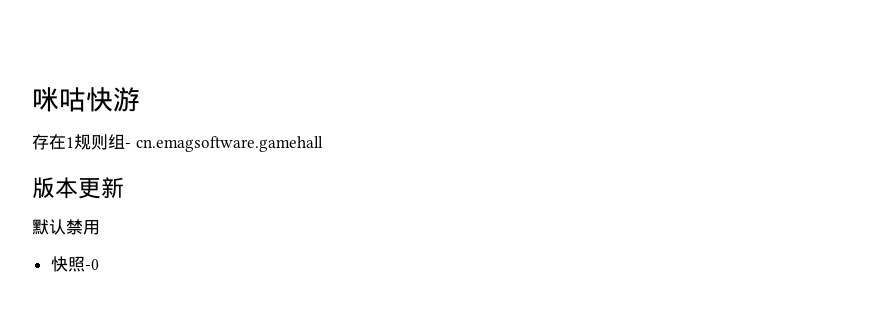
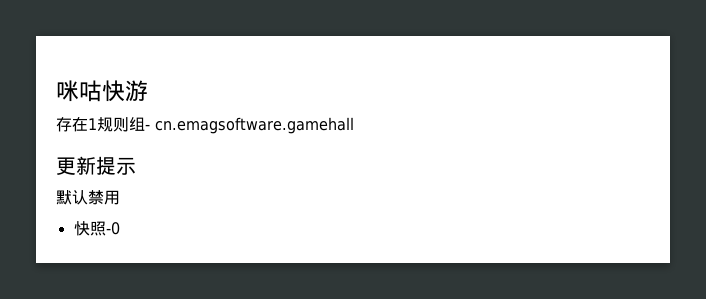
[32,177,78,199] 版本 -> (354, 125) none
(124, 188) none -> [96,156,136,175] 提示

